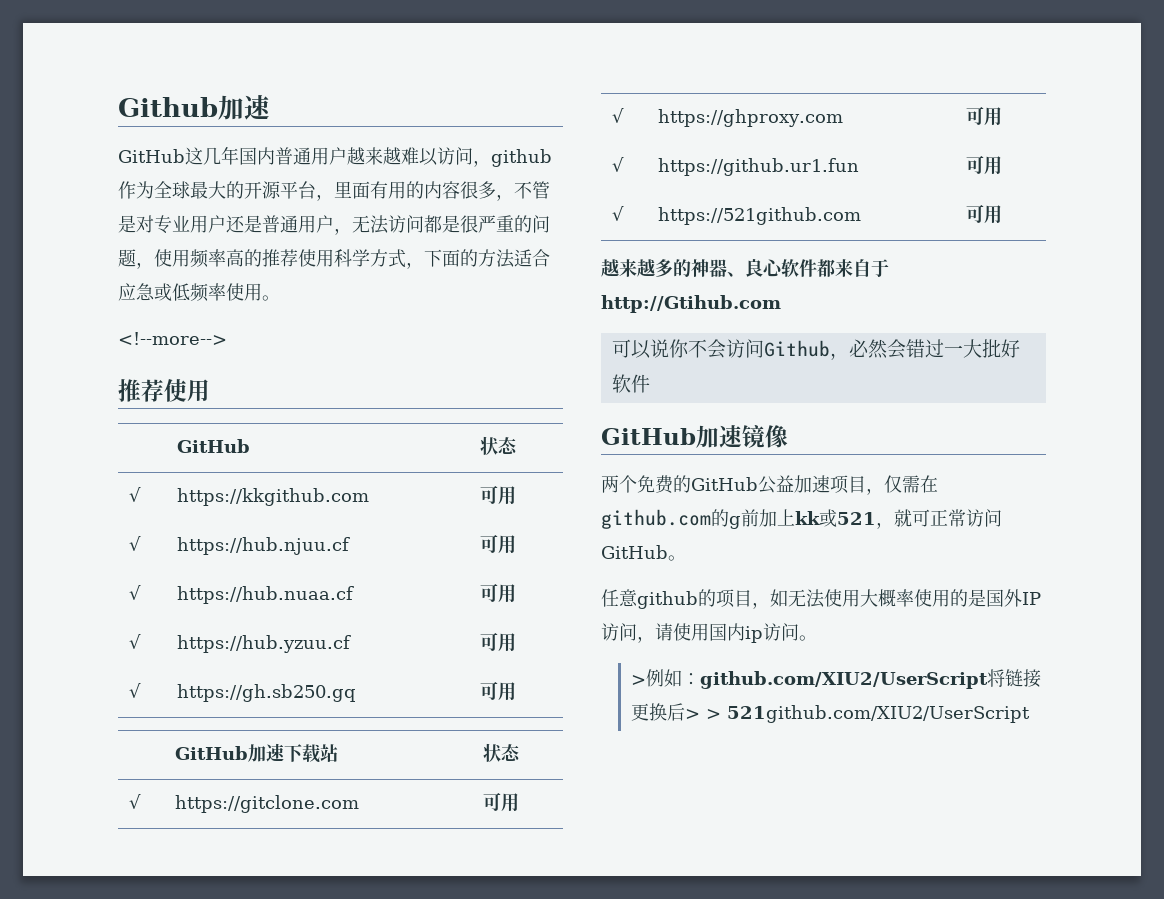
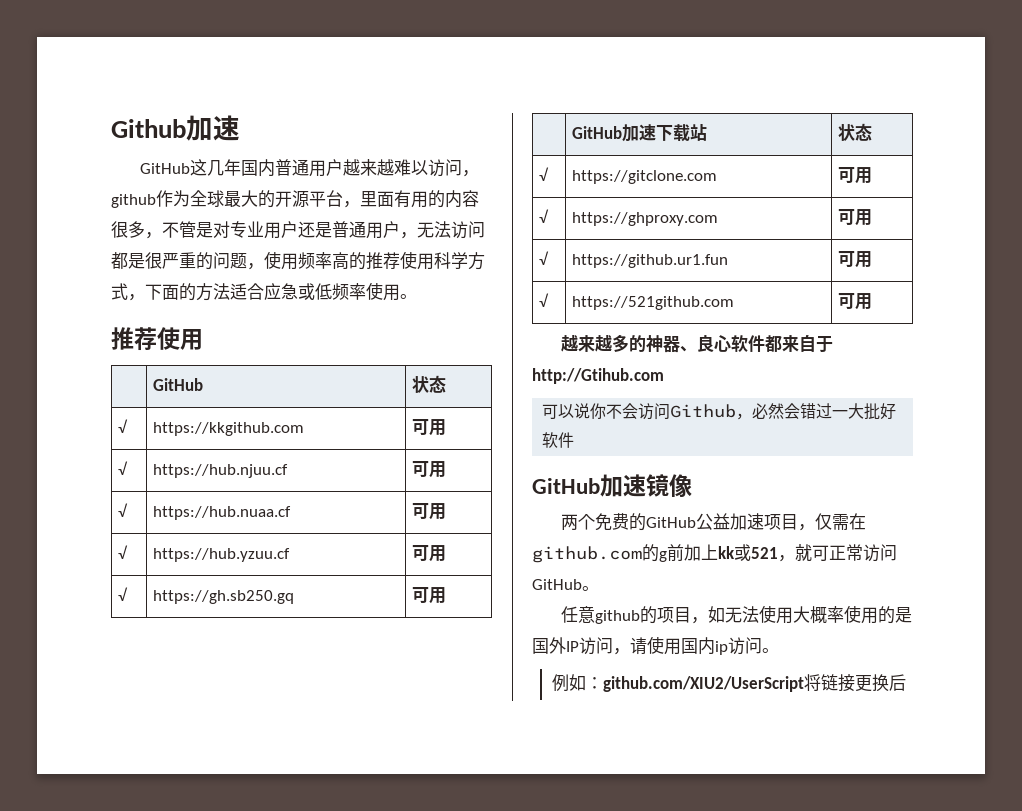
[118,332,227,345] // <!--more--> -> (417, 296) none
[631,675,647,685] > -> (779, 650) none
[685,705,1031,723] > > 521github.com/XIU2/UserScript -> (906, 682) none

